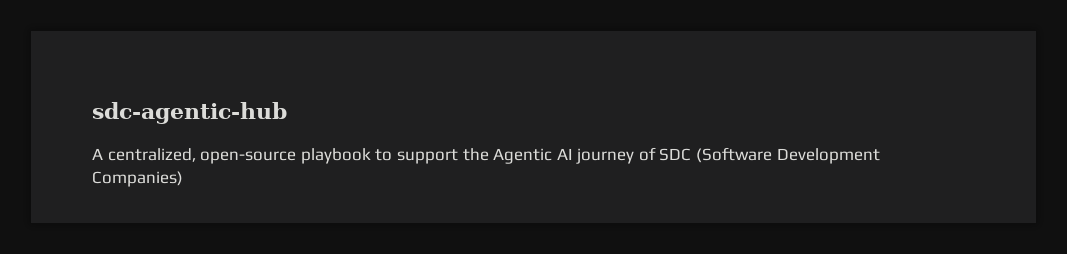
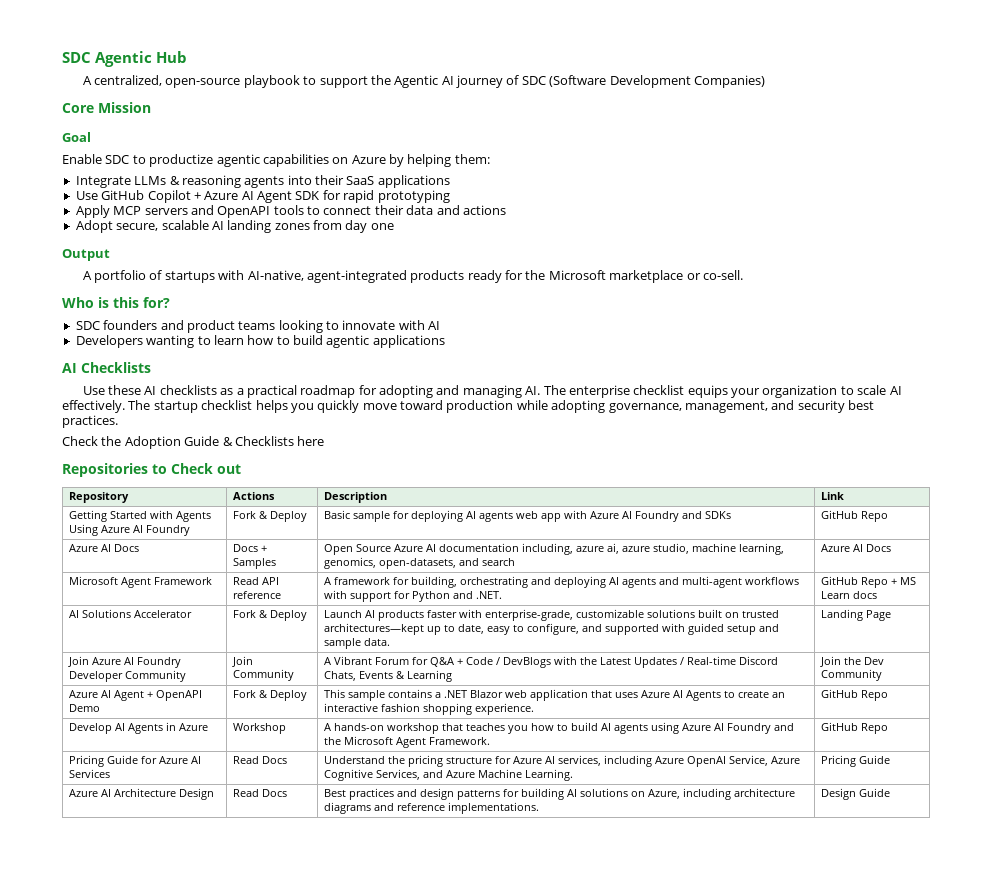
[92,102,287,124] sdc-agentic-hub -> [62,51,187,67] SDC Agentic Hub
(183, 179) none -> [62,102,151,113] [62,132,91,142] [62,154,490,167] [75,175,450,188] [75,190,450,203] [75,205,506,218] [75,220,394,233] [62,249,110,261] [82,270,743,283] [62,297,170,308] [75,320,441,333] [75,335,445,348] [62,362,151,373] [82,385,902,398] [62,400,874,413] [62,415,118,428] [62,436,325,449] [62,463,241,477] [68,492,129,503] [232,492,275,500] [323,492,387,503] [820,492,844,500] [68,510,211,522] [68,524,190,536] [232,511,307,522] [323,510,731,522] [820,510,888,522] [68,544,139,552] [232,544,267,552] [232,558,276,569] [323,543,784,555] [323,557,515,569] [820,544,891,552] [68,576,212,588] [232,577,279,585] [232,591,281,599] [323,576,799,588] [323,590,502,602] [820,576,916,588] [820,591,877,599] [68,609,192,618] [232,610,307,621] [323,609,779,621] [323,623,779,635] [323,638,390,649] [820,609,891,621] [67,656,181,668] [68,670,186,682] [231,656,253,667] [232,669,294,681] [323,656,778,668] [323,670,452,682] [819,656,884,667] [820,669,882,681] [68,690,202,701] [68,704,100,712] [232,690,307,701] [323,689,785,701] [323,703,534,715] [820,689,888,701] [68,722,208,734] [232,723,286,734] [323,722,794,734] [323,736,490,748] [820,722,888,734] [68,755,201,767] [68,769,110,778] [232,756,287,764] [323,755,800,767] [323,769,573,781] [820,755,890,767] [68,788,214,800] [232,789,287,797] [323,788,795,800] [323,802,539,814] [820,788,890,800] // Core Mission // Goal // Enable SDC to productize agentic capabilities on Azure by helping them: // Integrate LLMs & reasoning agents into their SaaS applications // Use GitHub Copilot + Azure AI Agent SDK for rapid prototyping // Apply MCP servers and OpenAPI tools to connect their data and actions // Adopt secure, scalable AI landing zones from day one // Output // A portfolio of startups with AI-native, agent-integrated products ready for the Microsoft marketplace or co-sell. // Who is this for? // SDC founders and product teams looking to innovate with AI // Developers wanting to learn how to build agentic applications // AI Checklists // Use these AI checklists as a practical roadmap for adopting and managing AI. The enterprise checklist equips your organization to scale AI effectively. The startup checklist helps you quickly move toward production while adopting governance, management, and security best practices. // Check the Adoption Guide & Checklists here // Repositories to Check out // Repository | Actions | Description | Link // Getting Started with Agents Using Azure AI Foundry | Fork & Deploy | Basic sample for deploying AI agents web app with Azure AI Foundry and SDKs | GitHub Repo // Azure AI Docs | Docs + Samples | Open Source Azure AI documentation including, azure ai, azure studio, machine learning, genomics, open-datasets, and search | Azure AI Docs // Microsoft Agent Framework | Read API reference | A framework for building, orchestrating and deploying AI agents and multi-agent workflows with support for Python and .NET. | GitHub Repo + MS Learn docs // AI Solutions Accelerator | Fork & Deploy | Launch AI products faster with enterprise-grade, customizable solutions built on trusted architectures—kept up to date, easy to configure, and supported with guided setup and sample data. | Landing Page // Join Azure AI Foundry Developer Community | Join Community | A Vibrant Forum for Q&A + Code / DevBlogs with the Latest Updates / Real-time Discord Chats, Events & Learning | Join the Dev Community // Azure AI Agent + OpenAPI Demo | Fork & Deploy | This sample contains a .NET Blazor web application that uses Azure AI Agents to create an interactive fashion shopping experience. | GitHub Repo // Develop AI Agents in Azure | Workshop | A hands-on workshop that teaches you how to build AI agents using Azure AI Foundry and the Microsoft Agent Framework. | GitHub Repo // Pricing Guide for Azure AI Services | Read Docs | Understand the pricing structure for Azure AI services, including Azure OpenAI Service, Azure Cognitive Services, and Azure Machine Learning. | Pricing Guide // Azure AI Architecture Design | Read Docs | Best practices and design patterns for building AI solutions on Azure, including architecture diagrams and reference implementations. | Design Guide

